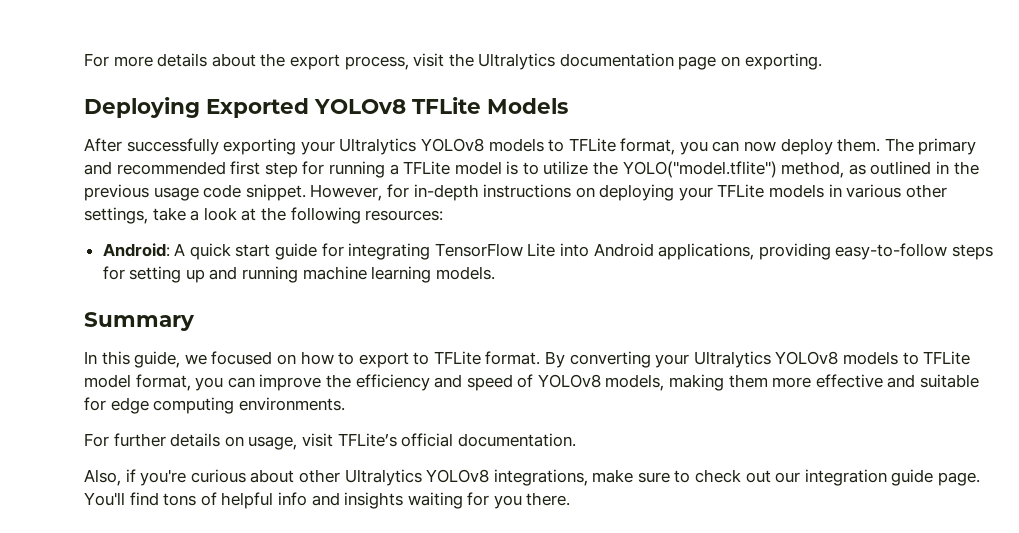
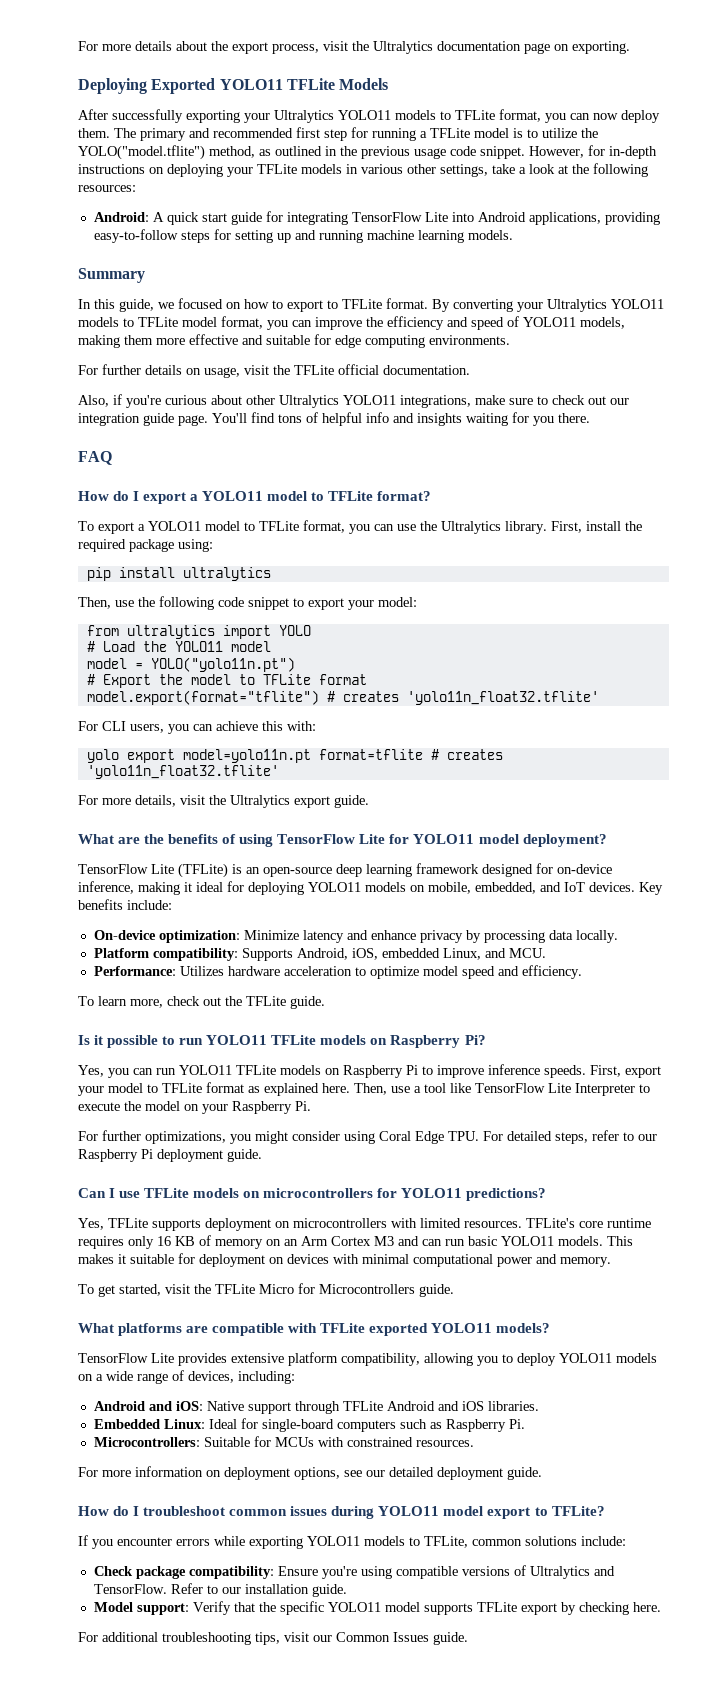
[314,99,406,114] YOLOv8 -> [219,79,283,90] YOLO11
[420,138,484,152] YOLOv8 -> [338,110,391,120] YOLO11
[775,351,839,365] YOLOv8 -> [611,299,664,309] YOLO11
[537,374,601,388] YOLOv8 -> [523,317,576,327] YOLO11
[337,433,397,447] TFLite’s -> [273,365,334,375] the TFLite
[426,469,490,483] YOLOv8 -> [343,395,396,405] YOLO11
(571, 499) none -> [78,451,112,465] [78,491,432,504] [78,520,642,534] [78,539,213,552] [86,567,271,581] [78,596,417,610] [86,625,311,639] [86,641,271,652] [86,657,295,672] [86,674,367,688] [86,690,599,705] [78,721,316,734] [86,749,503,763] [86,765,279,779] [78,795,369,808] [78,834,607,847] [78,863,612,878] [78,881,663,895] [78,899,172,910] [93,930,618,943] [93,948,546,961] [93,965,582,979] [78,996,325,1009] [78,1035,486,1048] [78,1064,661,1078] [78,1082,650,1096] [78,1101,311,1114] [78,1130,657,1144] [78,1149,262,1162] [78,1188,547,1201] [78,1218,651,1231] [78,1235,633,1249] [78,1253,611,1267] [78,1283,454,1297] [78,1323,551,1336] [78,1352,657,1366] [78,1370,295,1384] [93,1401,539,1414] [93,1418,525,1432] [93,1436,474,1447] [78,1466,542,1480] [78,1506,605,1519] [78,1535,626,1549] [93,1565,615,1579] [93,1583,347,1597] [93,1601,661,1615] [78,1632,468,1645] // FAQ // How do I export a YOLO11 model to TFLite format? // To export a YOLO11 model to TFLite format, you can use the Ultralytics library. First, install the required package using: // pip install ultralytics // Then, use the following code snippet to export your model: // from ultralytics import YOLO // # Load the YOLO11 model // model = YOLO("yolo11n.pt") // # Export the model to TFLite format // model.export(format="tflite") # creates 'yolo11n_float32.tflite' // For CLI users, you can achieve this with: // yolo export model=yolo11n.pt format=tflite # creates 'yolo11n_float32.tflite' // For more details, visit the Ultralytics export guide. // What are the benefits of using TensorFlow Lite for YOLO11 model deployment? // TensorFlow Lite (TFLite) is an open-source deep learning framework designed for on-device inference, making it ideal for deploying YOLO11 models on mobile, embedded, and IoT devices. Key benefits include: // On-device optimization: Minimize latency and enhance privacy by processing data locally. // Platform compatibility: Supports Android, iOS, embedded Linux, and MCU. // Performance: Utilizes hardware acceleration to optimize model speed and efficiency. // To learn more, check out the TFLite guide. // Is it possible to run YOLO11 TFLite models on Raspberry Pi? // Yes, you can run YOLO11 TFLite models on Raspberry Pi to improve inference speeds. First, export your model to TFLite format as explained here. Then, use a tool like TensorFlow Lite Interpreter to execute the model on your Raspberry Pi. // For further optimizations, you might consider using Coral Edge TPU. For detailed steps, refer to our Raspberry Pi deployment guide. // Can I use TFLite models on microcontrollers for YOLO11 predictions? // Yes, TFLite supports deployment on microcontrollers with limited resources. TFLite's core runtime requires only 16 KB of memory on an Arm Cortex M3 and can run basic YOLO11 models. This makes it suitable for deployment on devices with minimal computational power and memory. // To get started, visit the TFLite Micro for Microcontrollers guide. // What platforms are compatible with TFLite exported YOLO11 models? // TensorFlow Lite provides extensive platform compatibility, allowing you to deploy YOLO11 models on a wide range of devices, including: // Android and iOS: Native support through TFLite Android and iOS libraries. // Embedded Linux: Ideal for single-board computers such as Raspberry Pi. // Microcontrollers: Suitable for MCUs with constrained resources. // For more information on deployment options, see our detailed deployment guide. // How do I troubleshoot common issues during YOLO11 model export to TFLite? // If you encounter errors while exporting YOLO11 models to TFLite, common solutions include: // Check package compatibility: Ensure you're using compatible versions of Ultralytics and TensorFlow. Refer to our installation guide. // Model support: Verify that the specific YOLO11 model supports TFLite export by checking here. // For additional troubleshooting tips, visit our Common Issues guide.

